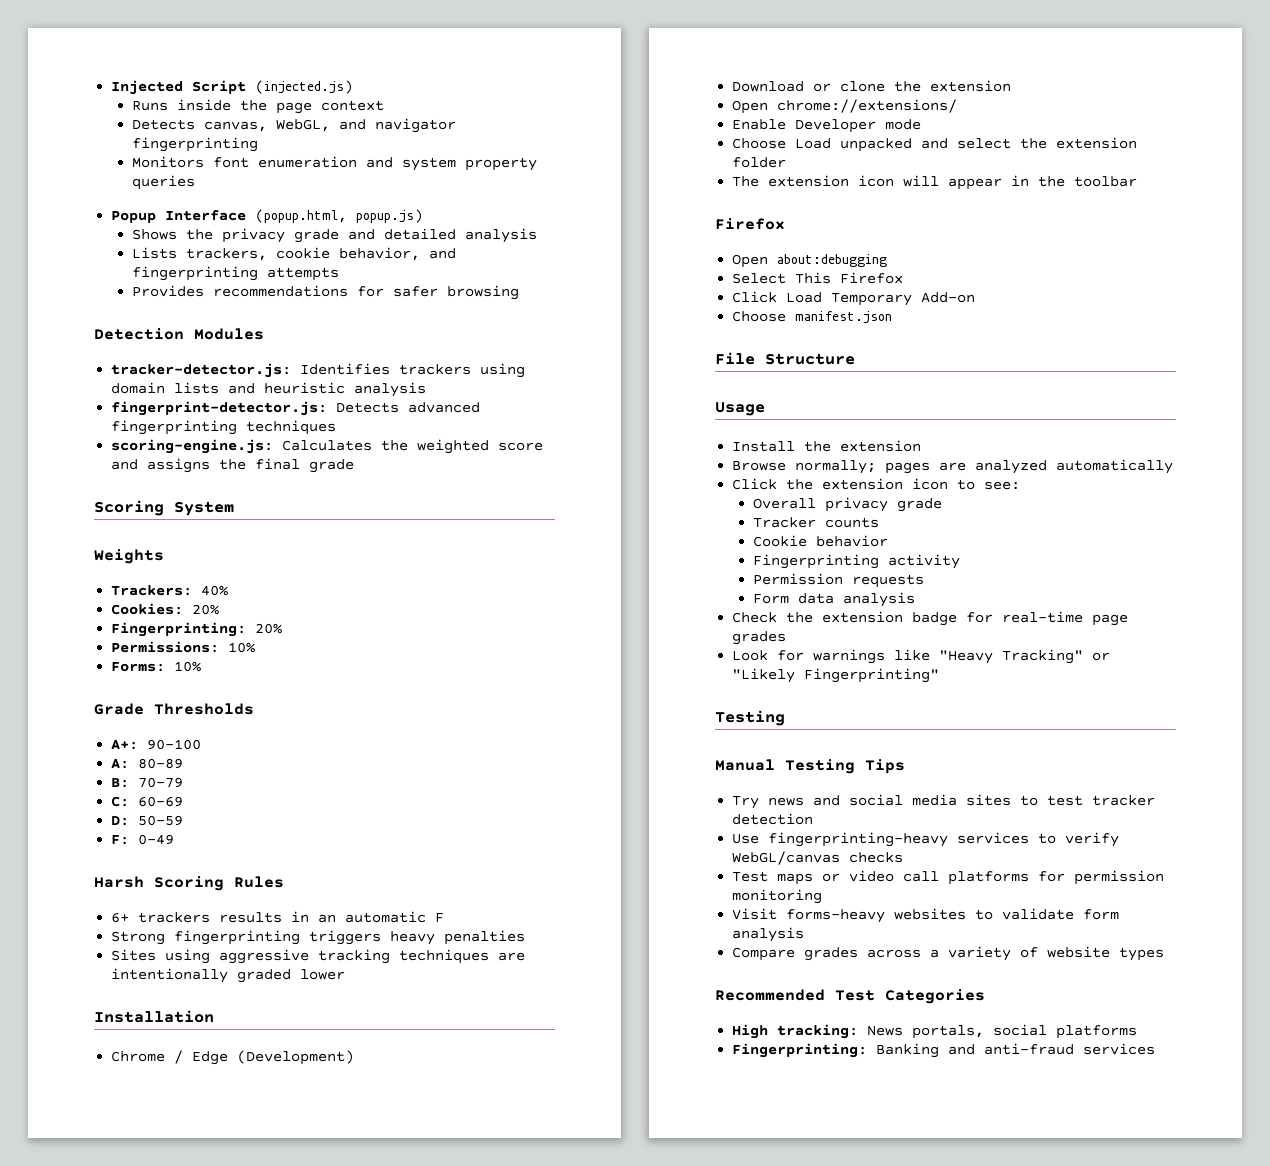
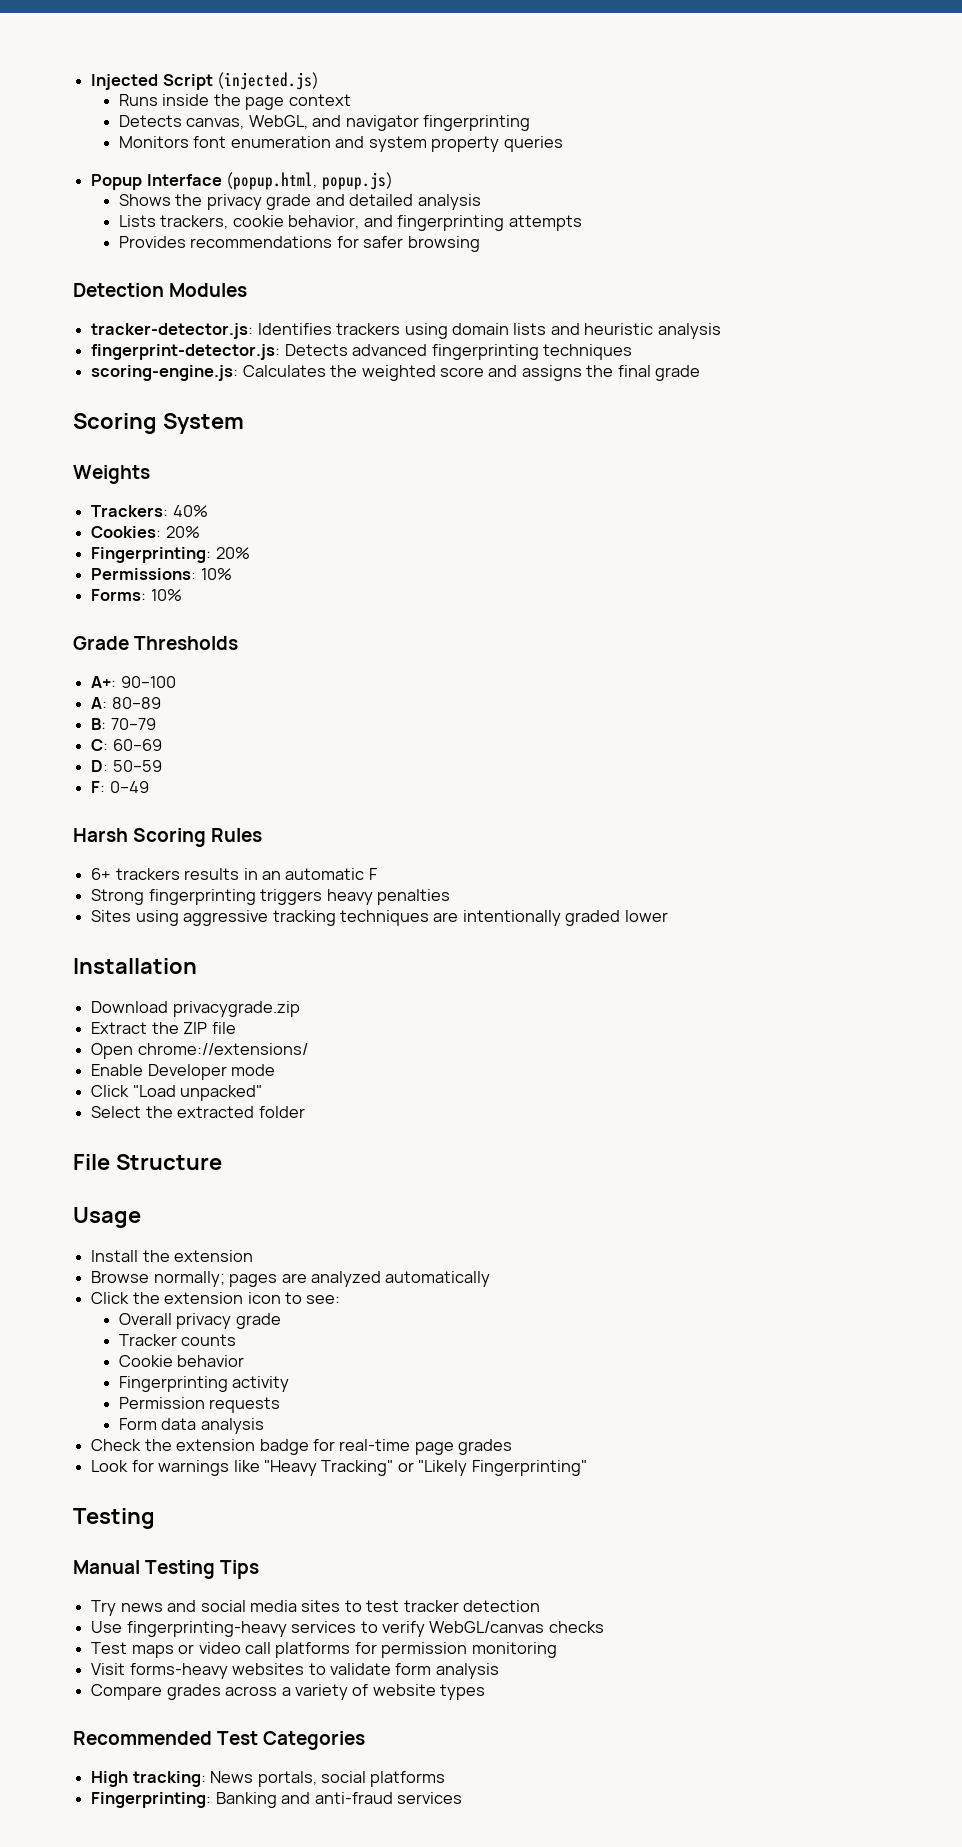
[111,1050,355,1065] [732,80,1012,92] Chrome / Edge (Development) // Download or clone the extension -> [91,1001,300,1017] [91,1022,236,1034] Download privacygrade.zip // Extract the ZIP file
[732,137,1138,152] [732,157,787,168] [732,175,1138,190] [715,218,785,230] [732,254,888,268] [732,272,904,284] [732,291,976,306] [732,311,893,324] Choose Load unpacked and select the extension folder // The extension icon will appear in the toolbar // Firefox // Open about:debugging // Select This Firefox // Click Load Temporary Add-on // Choose manifest.json -> [91,1085,263,1101] [91,1106,305,1118] Click "Load unpacked" // Select the extracted folder

